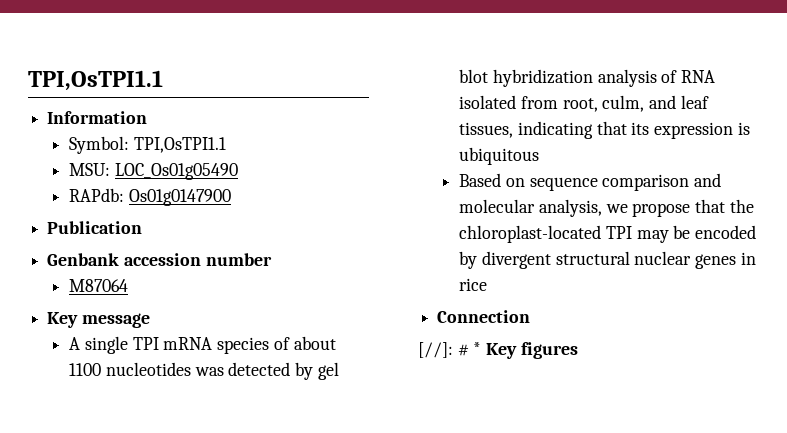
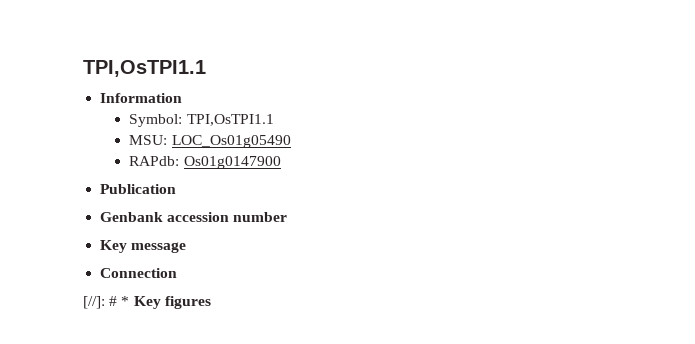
[69,279,129,292] // M87064 -> (288, 217) none
[69,336,336,354] [69,362,339,380] [459,69,716,87] [459,95,709,112] [459,121,750,139] [459,147,540,165] [459,173,722,191] [459,199,754,217] [459,225,757,243] [459,251,756,269] [459,278,488,291] // A single TPI mRNA species of about 1100 nucleotides was detected by gel blot hybridization analysis of RNA isolated from root, culm, and leaf tissues, indicating that its expression is ubiquitous // Based on sequence comparison and molecular analysis, we propose that the chloroplast-located TPI may be encoded by divergent structural nuclear genes in rice -> (187, 247) none

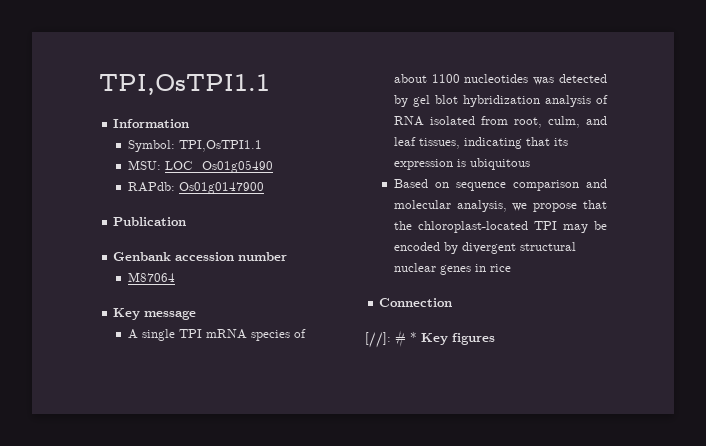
(288, 217) none -> [127,272,175,282] // M87064
(187, 247) none -> [127,329,306,341] [393,74,607,85] [393,95,608,107] [393,116,607,128] [393,137,568,149] [393,158,530,170] [393,179,607,191] [393,200,607,212] [393,221,607,233] [393,242,576,254] [393,263,511,275] // A single TPI mRNA species of about 1100 nucleotides was detected by gel blot hybridization analysis of RNA isolated from root, culm, and leaf tissues, indicating that its expression is ubiquitous // Based on sequence comparison and molecular analysis, we propose that the chloroplast-located TPI may be encoded by divergent structural nuclear genes in rice

